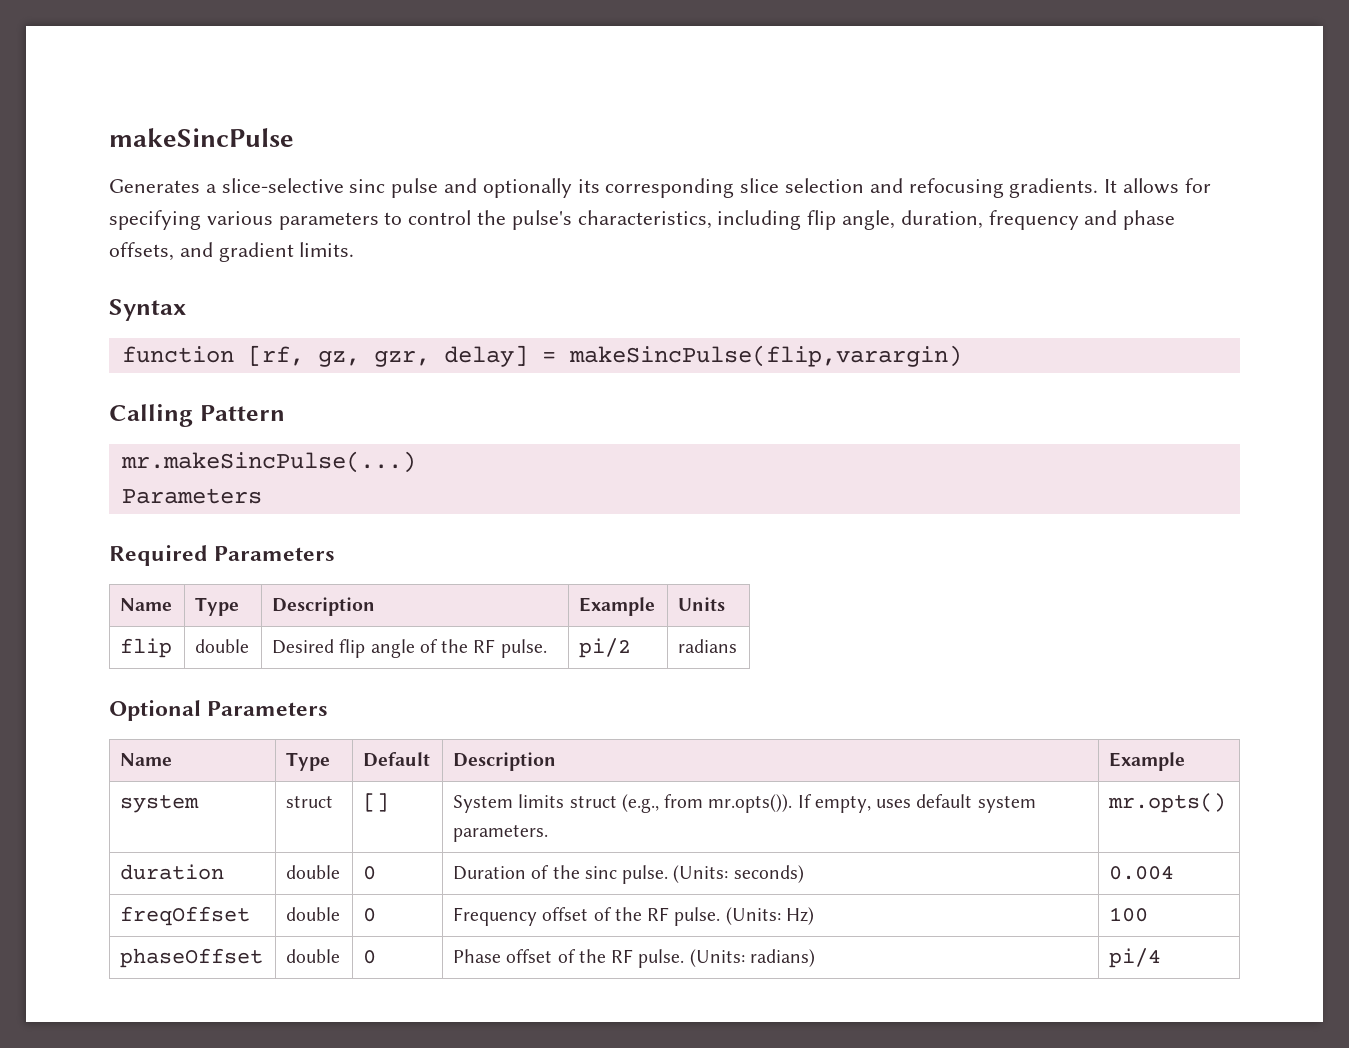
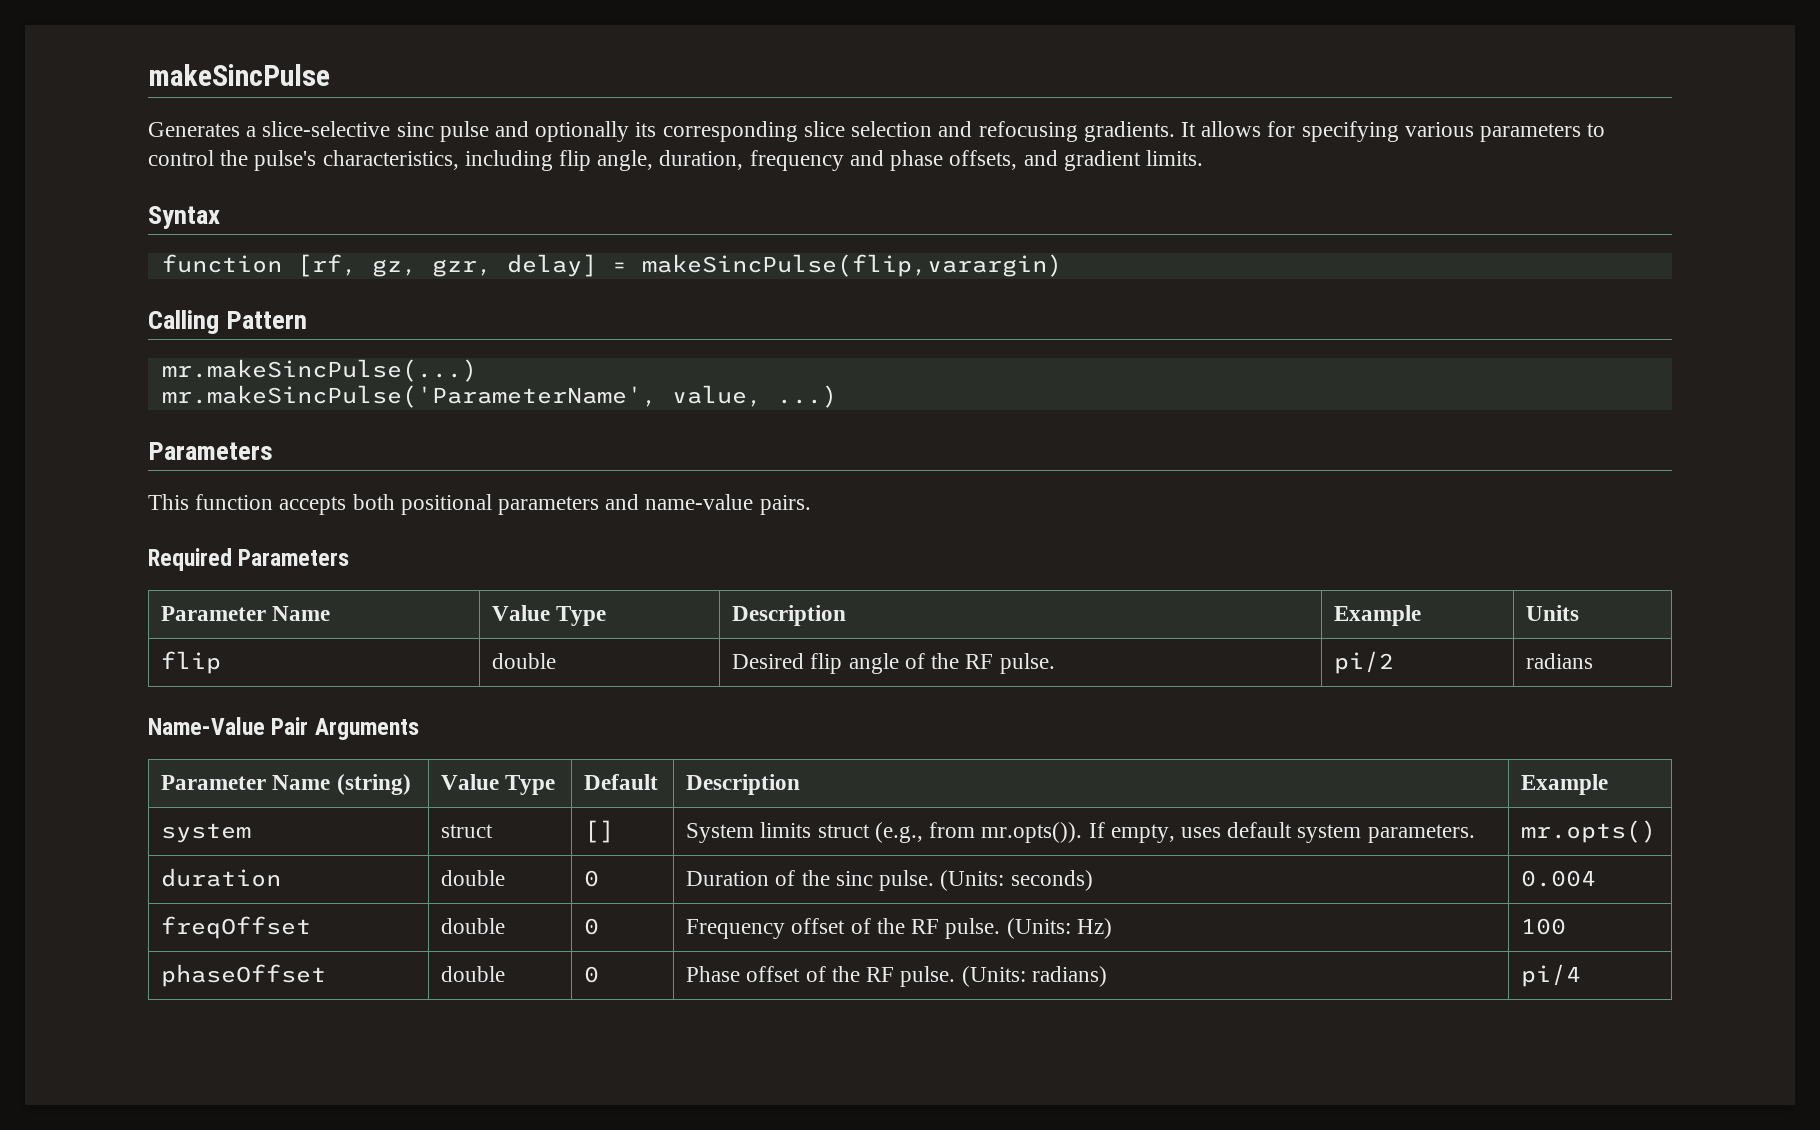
[121,488,262,504] Parameters -> [161,385,837,408] [148,442,273,460] [148,494,811,515] mr.makeSincPulse('ParameterName', value, ...) // Parameters // This function accepts both positional parameters and name-value pairs.
[120,598,173,611] Name | -> [161,606,331,621] [492,605,551,621] Parameter Name | Value
[109,700,329,721] [120,753,173,766] Optional Parameters // Name | -> [148,717,419,740] [161,774,411,795] [441,774,500,790] Name-Value Pair Arguments // Parameter Name (string) | Value

